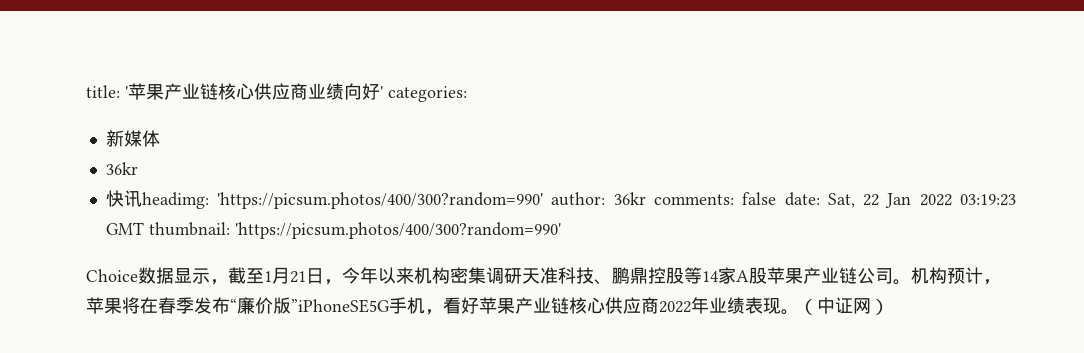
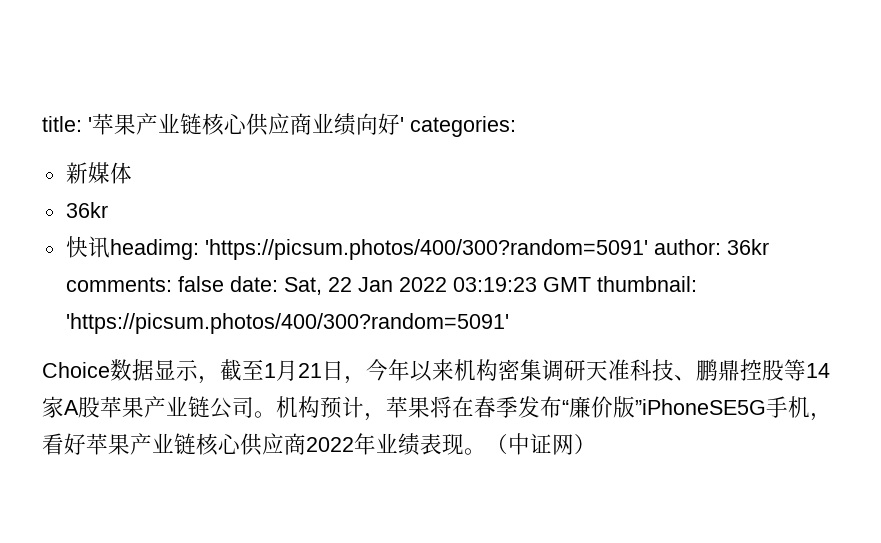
[217,192,544,209] 'https://picsum.photos/400/300?random=990' -> [204,239,648,260] 'https://picsum.photos/400/300?random=5091'
[234,222,561,239] 'https://picsum.photos/400/300?random=990' -> [65,313,509,334] 'https://picsum.photos/400/300?random=5091'

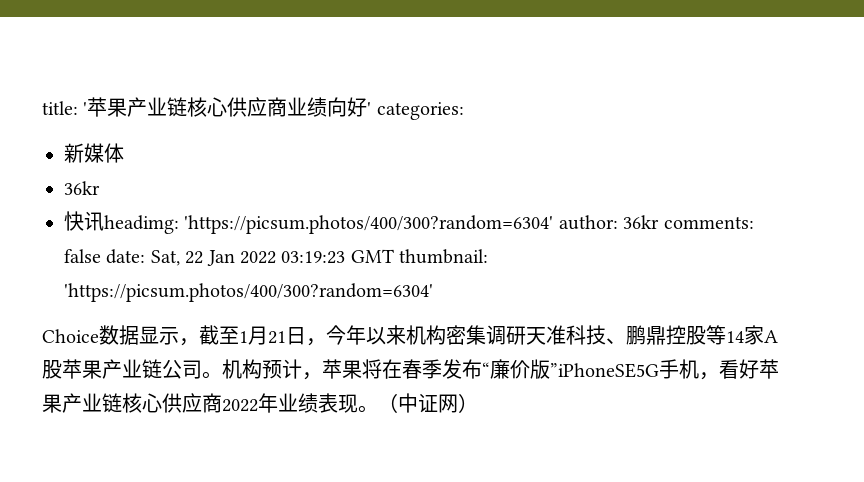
[204,239,648,260] 'https://picsum.photos/400/300?random=5091' -> [184,215,554,234] 'https://picsum.photos/400/300?random=6304'
[65,313,509,334] 'https://picsum.photos/400/300?random=5091' -> [64,283,433,302] 'https://picsum.photos/400/300?random=6304'

